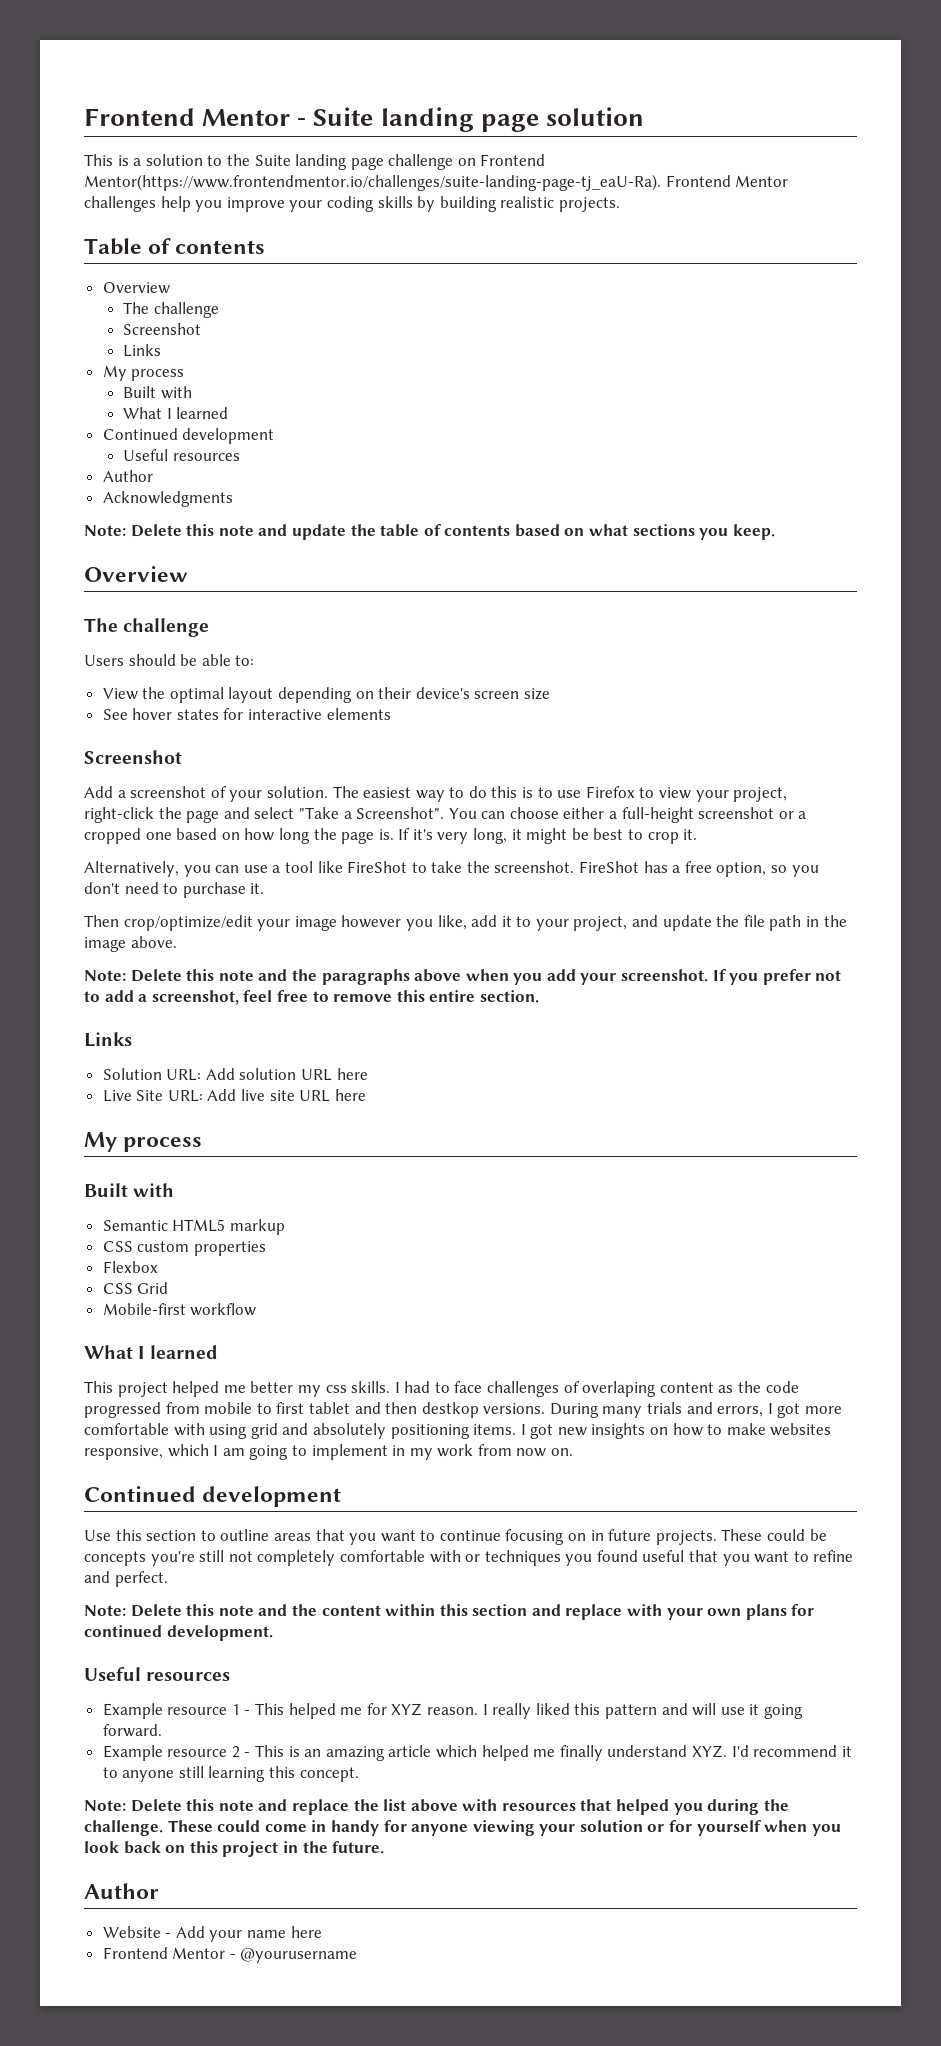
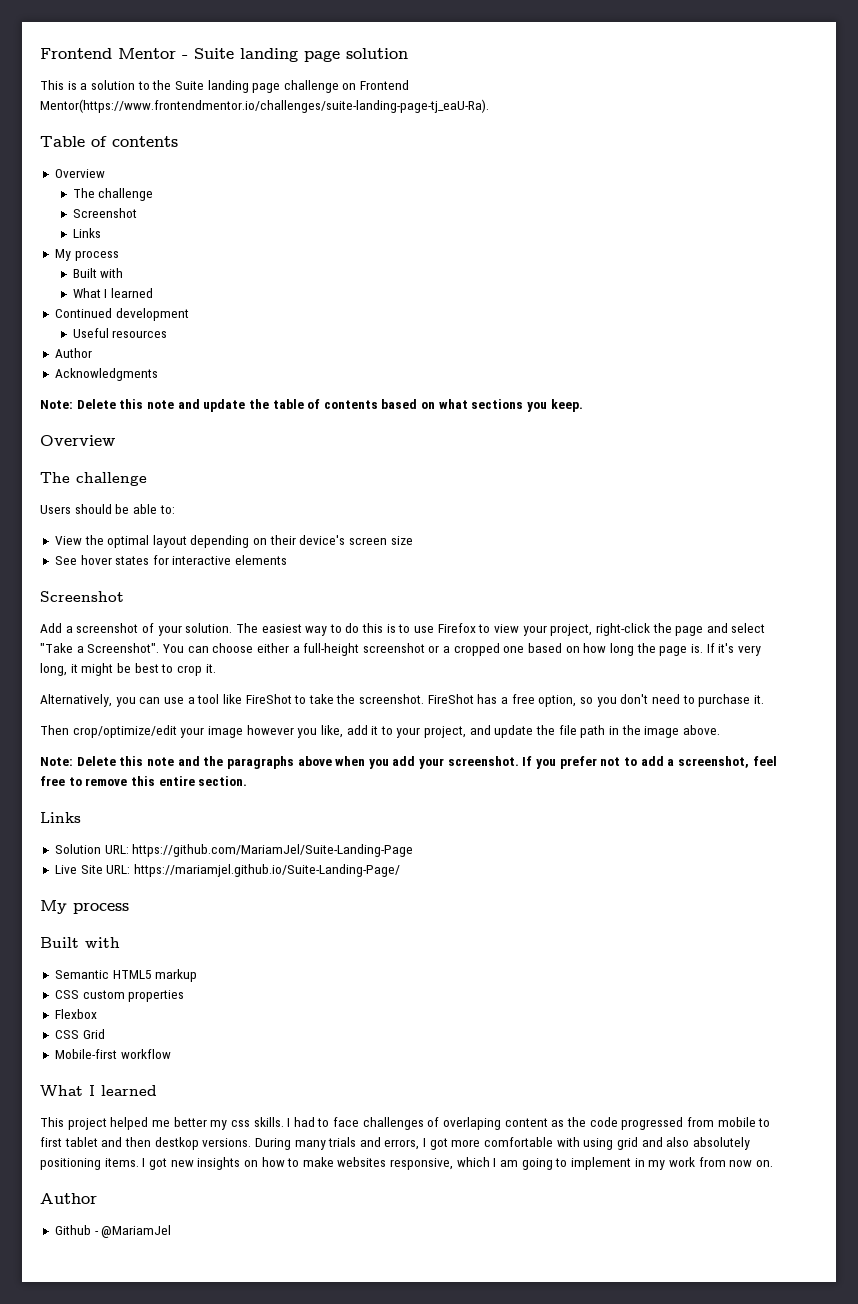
[665,175,789,187] [84,196,620,212] Frontend Mentor challenges help you improve your coding skills by building realistic projects. -> (489, 106) none
[205,1068,368,1081] Add solution URL here -> [132,844,414,857] https://github.com/MariamJel/Suite-Landing-Page
[207,1089,366,1102] Add live site URL here -> [133,864,400,877] https://mariamjel.github.io/Suite-Landing-Page/
(309, 1429) none -> [666,1137,690,1147] also
[84,1486,342,1507] [84,1529,827,1545] [84,1550,854,1566] [84,1571,168,1587] [84,1604,815,1620] [84,1625,273,1641] [84,1667,231,1681] [102,1703,803,1719] [102,1724,162,1737] [102,1745,852,1761] [102,1766,359,1782] [84,1799,789,1815] [84,1820,841,1836] [84,1841,385,1857] [84,1883,159,1899] [102,1926,322,1942] [102,1947,358,1963] Continued development // Use this section to outline areas that you want to continue focusing on in future projects. These could be concepts you're still not completely comfortable with or techniques you found useful that you want to refine and perfect. // Note: Delete this note and the content within this section and replace with your own plans for continued development. // Useful resources // Example resource 1 - This helped me for XYZ reason. I really liked this pattern and will use it going forward. // Example resource 2 - This is an amazing article which helped me finally understand XYZ. I'd recommend it to anyone still learning this concept. // Note: Delete this note and replace the list above with resources that helped you during the challenge. These could come in handy for anyone viewing your solution or for yourself when you look back on this project in the future. // Author // Website - Add your name here // Frontend Mentor - @yourusername -> [40,1193,97,1204] [54,1225,172,1238] Author // Github - @MariamJel

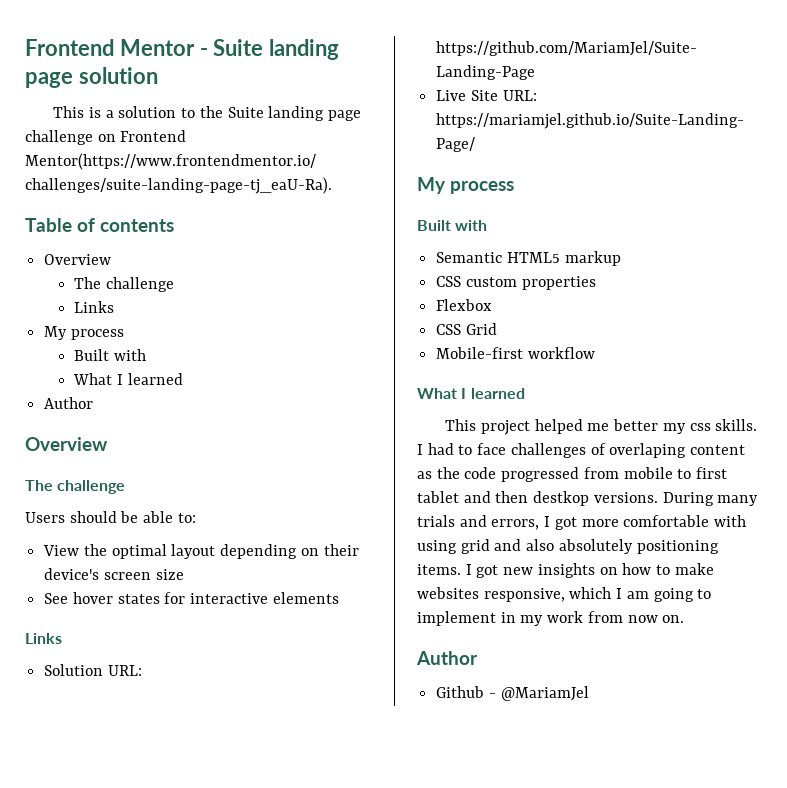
[72,208,137,218] // Screenshot -> (175, 284) none
[54,308,189,321] [72,328,168,338] [54,348,92,358] [54,368,158,381] [40,399,583,412] Continued development // Useful resources // Author // Acknowledgments // Note: Delete this note and update the table of contents based on what sections you keep. -> [44,397,94,409] Author
[40,591,124,602] [40,623,766,636] [40,643,761,656] [40,663,216,676] [40,694,764,707] [40,725,720,738] [40,756,777,769] [40,776,248,786] // Screenshot // Add a screenshot of your solution. The easiest way to do this is to use Firefox to view your project, right-click the page and select "Take a Screenshot". You can choose either a full-height screenshot or a cropped one based on how long the page is. If it's very long, it might be best to crop it. // Alternatively, you can use a tool like FireShot to take the screenshot. FireShot has a free option, so you don't need to purchase it. // Then crop/optimize/edit your image however you like, add it to your project, and update the file path in the image above. // Note: Delete this note and the paragraphs above when you add your screenshot. If you prefer not to add a screenshot, feel free to remove this entire section. -> (339, 598) none

